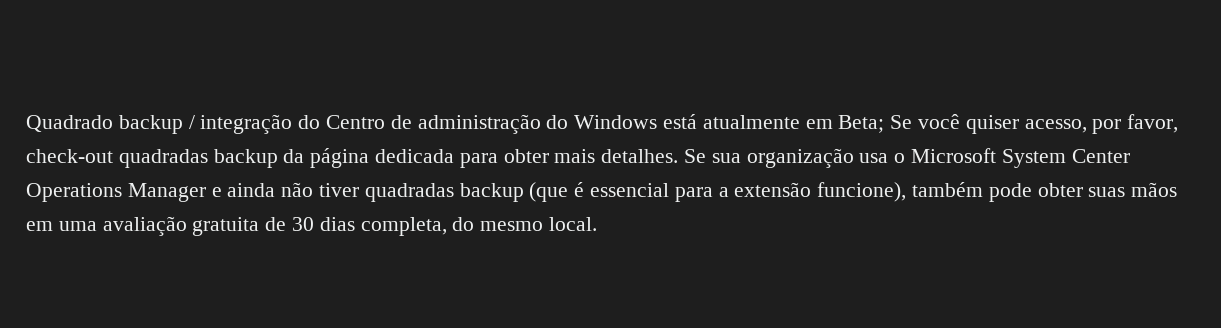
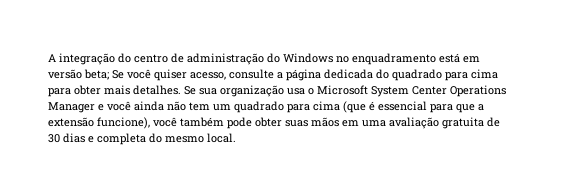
[26,115,195,134] Quadrado backup / -> [48,54,56,62] A
[326,115,386,129] Centro -> [134,54,168,63] centro
[663,114,1179,134] [26,148,455,168] está atualmente em Beta; Se você quiser acesso, por favor, check-out quadradas backup da página dedicada -> [336,53,480,65] [48,69,498,81] no enquadramento está em versão beta; Se você quiser acesso, consulte a página dedicada do quadrado para cima
(222, 192) none -> [107,101,131,111] você
[319,183,524,202] tiver quadradas backup -> [189,101,340,113] tem um quadrado para cima
(713, 194) none -> [456,104,475,113] que
(907, 192) none -> [153,117,177,127] você
[360,217,447,236] completa, -> [88,133,146,145] e completa

